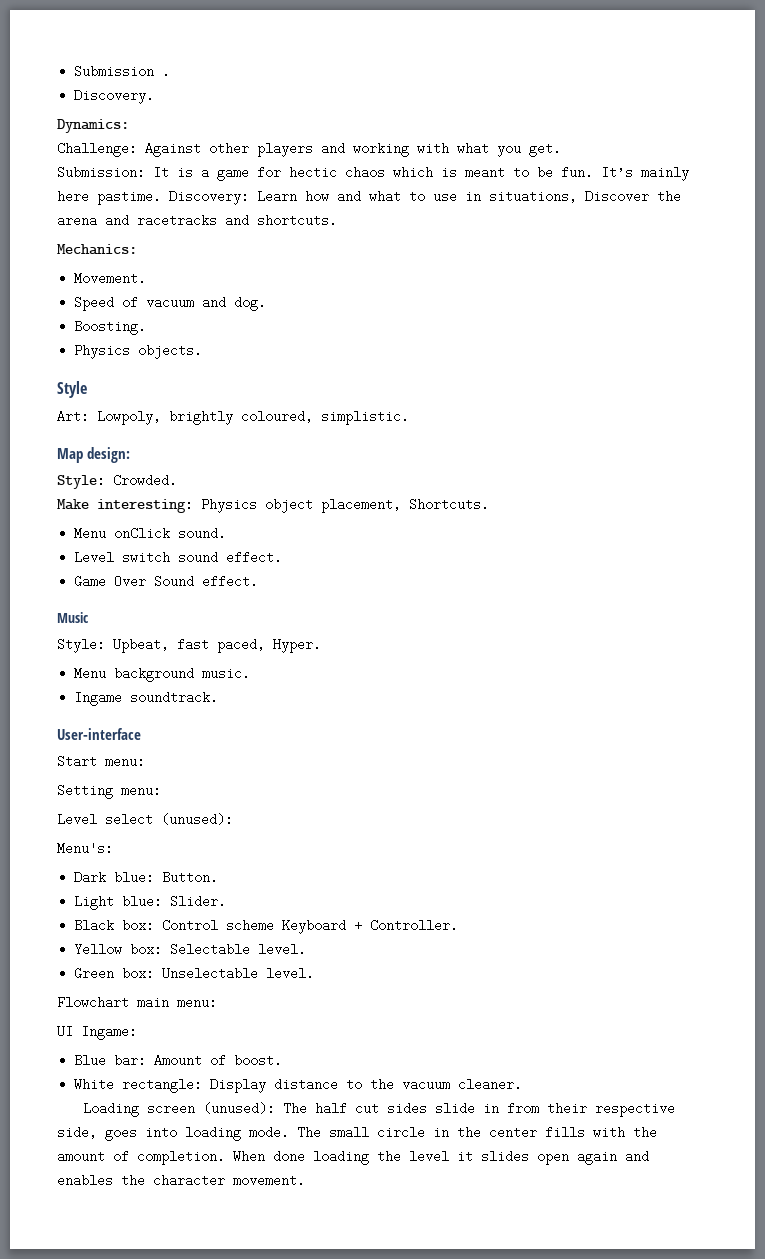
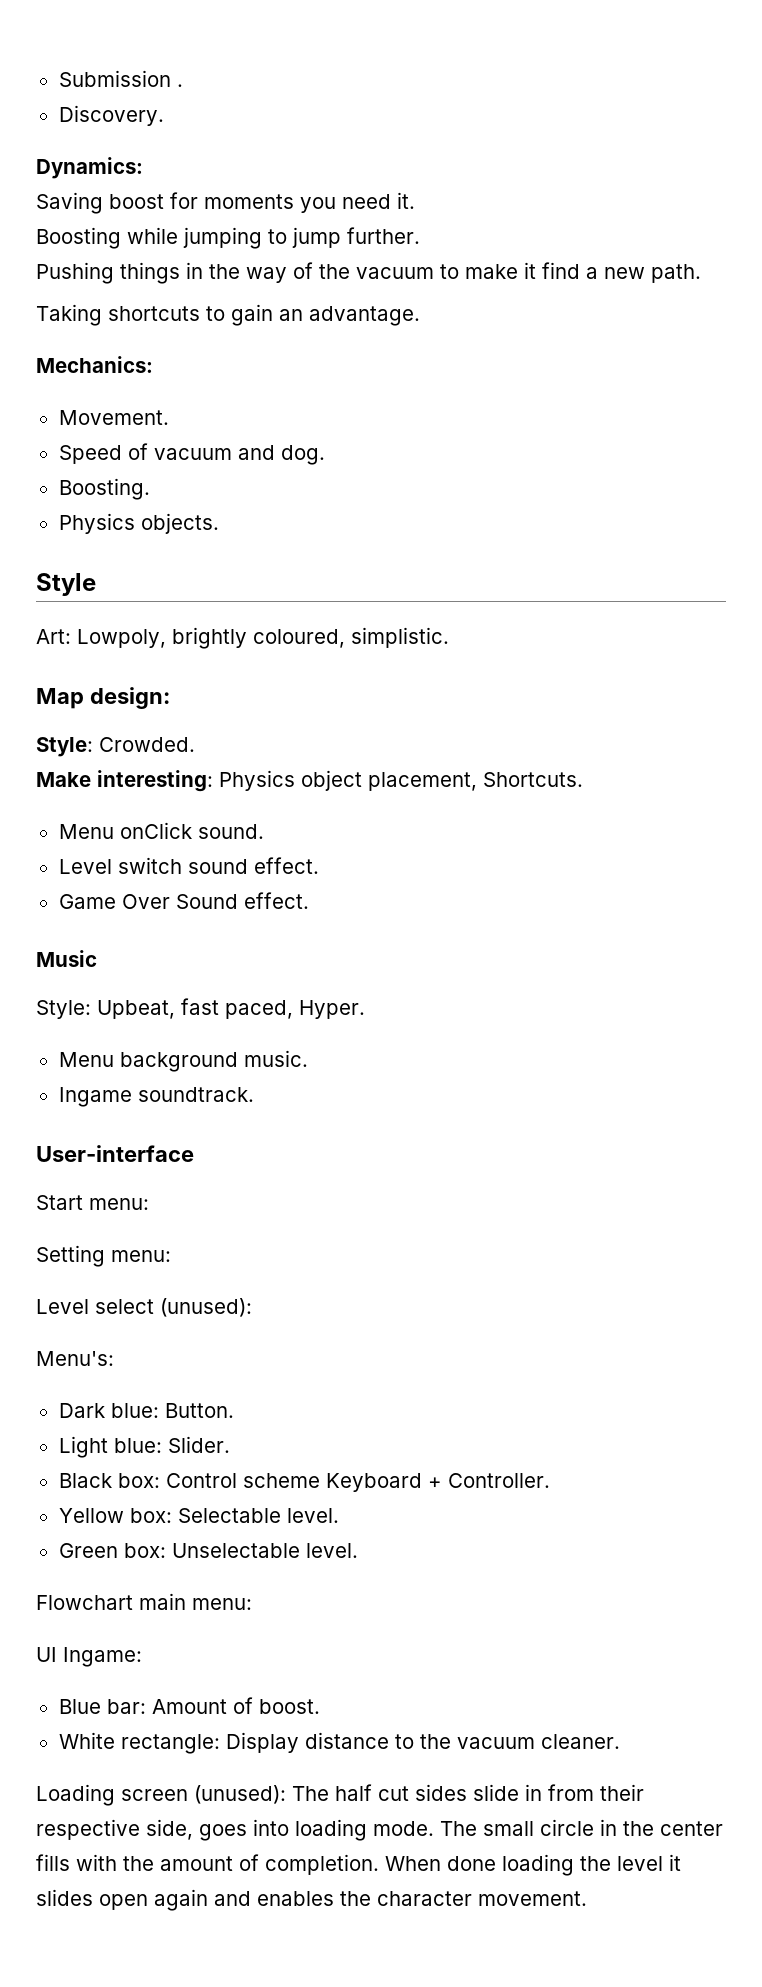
[57,142,561,157] [57,166,689,181] [57,190,681,205] [57,214,337,227] Challenge: Against other players and working with what you get. // Submission: It is a game for hectic chaos which is meant to be fun. It’s mainly here pastime. Discovery: Learn how and what to use in situations, Discover the arena and racetracks and shortcuts. -> [36,192,415,214] [36,227,420,249] [36,262,701,284] [36,304,420,326] Saving boost for moments you need it. // Boosting while jumping to jump further. // Pushing things in the way of the vacuum to make it find a new path. // Taking shortcuts to gain an advantage.

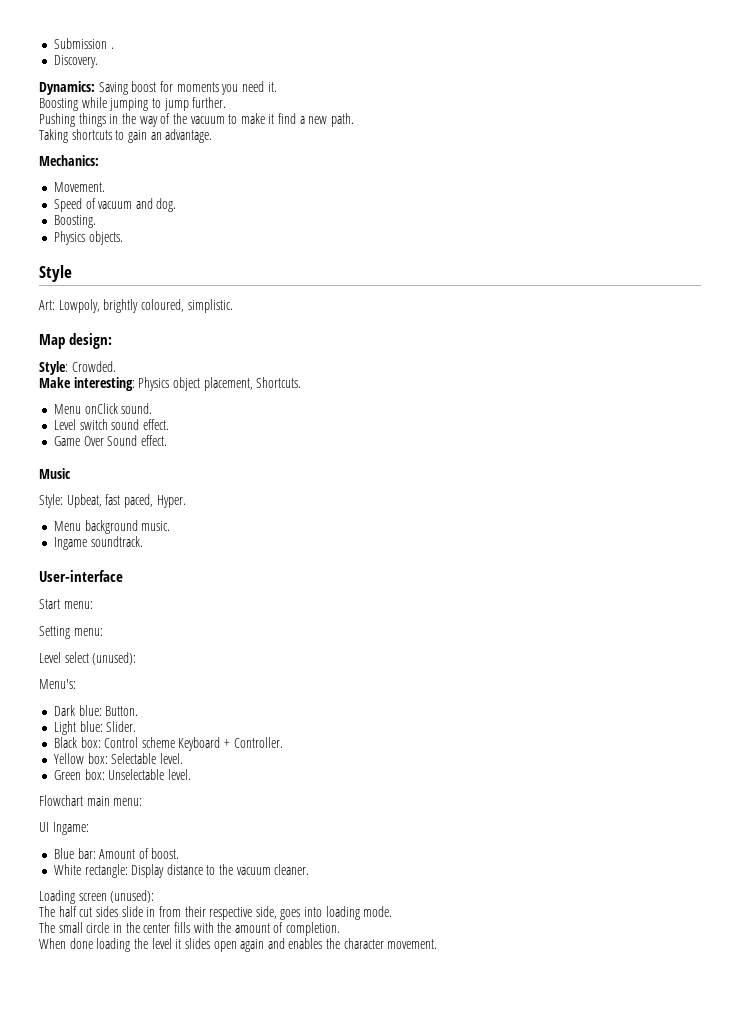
(143, 168) // -> (95, 88) none
(286, 1794) none -> (155, 896) //
(434, 1828) none -> (393, 911) //
(379, 1864) none -> (341, 929) //

